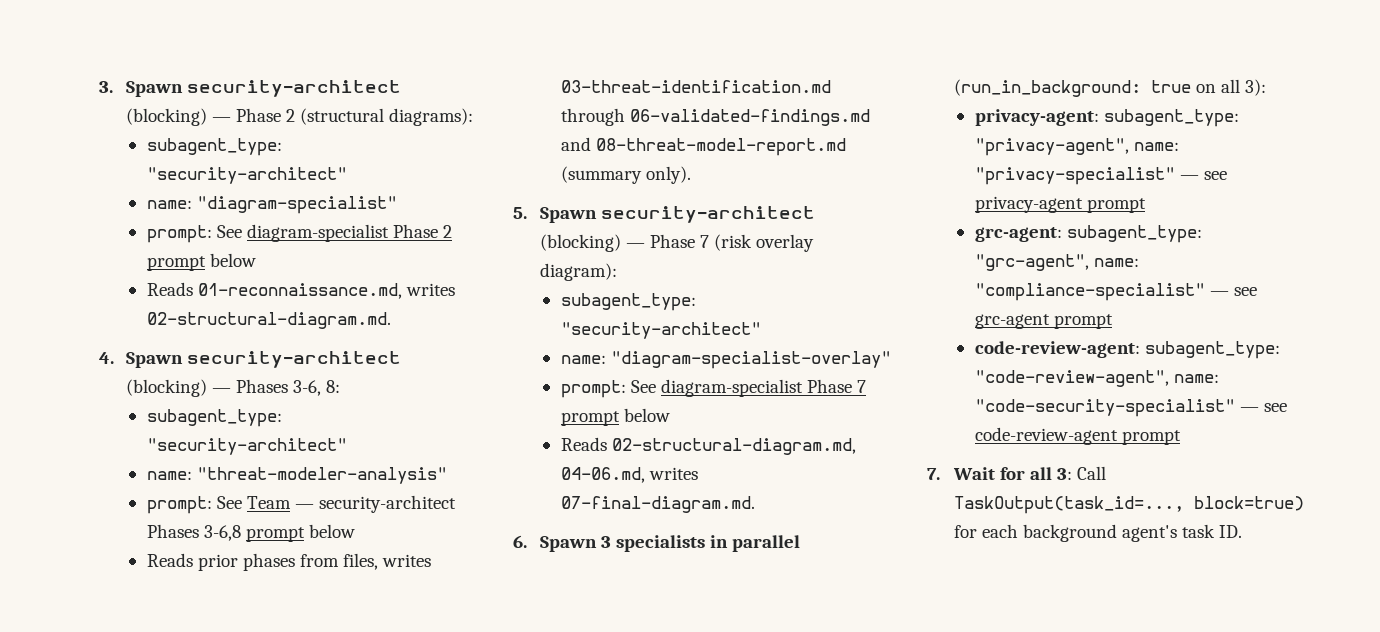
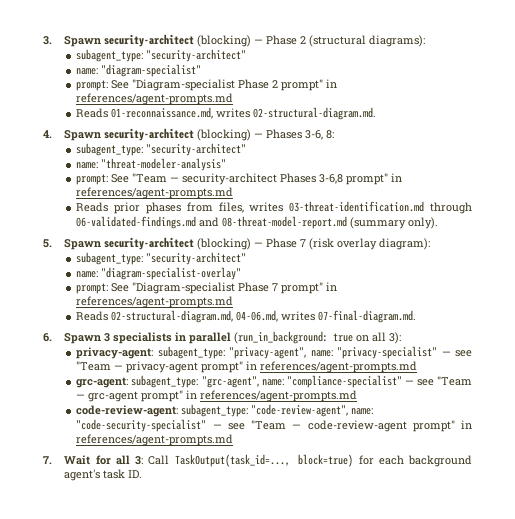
[246,224,453,242] [146,253,256,271] diagram-specialist Phase 2 prompt below -> [132,79,338,91] [76,93,234,105] "Diagram-specialist Phase 2 prompt" in references/agent-prompts.md
[246,496,291,509] Team -> [132,173,168,183] "Team
[245,524,355,542] prompt below -> [346,173,403,185] [76,187,234,199] prompt" in references/agent-prompts.md
[660,379,867,397] [560,408,670,426] diagram-specialist Phase 7 prompt below -> [132,282,338,294] [76,296,234,308] "Diagram-specialist Phase 7 prompt" in references/agent-prompts.md
[974,196,1146,213] privacy-agent prompt -> [76,361,418,373] "Team — privacy-agent prompt" in references/agent-prompts.md
[974,314,1113,329] grc-agent prompt -> [437,376,472,386] [76,390,358,402] "Team — grc-agent prompt" in references/agent-prompts.md
[974,427,1181,445] code-review-agent prompt -> [251,420,473,432] [76,434,234,446] "Team — code-review-agent prompt" in references/agent-prompts.md

